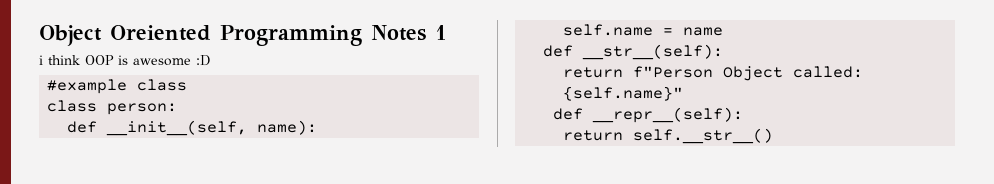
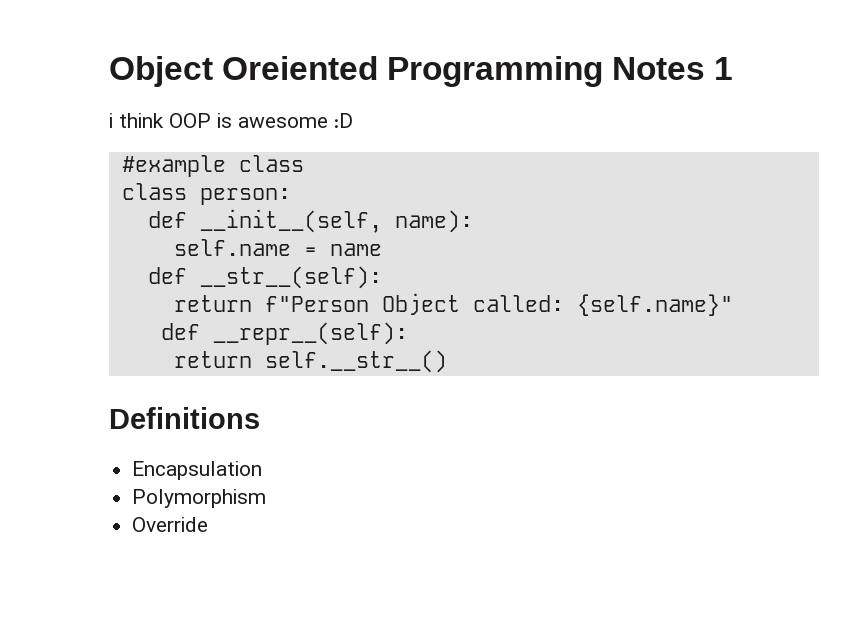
(774, 136) none -> [109,407,260,429] [132,461,263,480] [132,489,267,508] [132,517,209,532] // Definitions // Encapsulation // Polymorphism // Override

